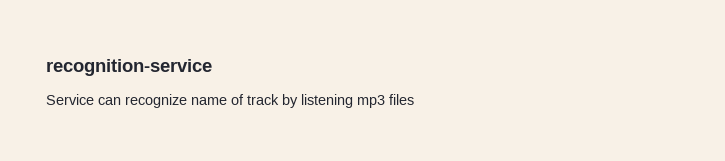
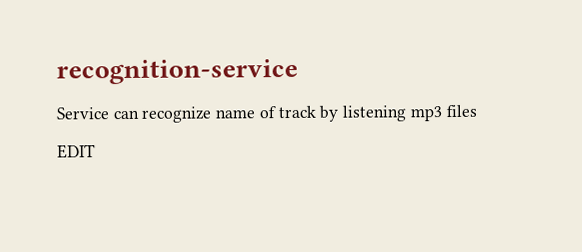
(414, 99) none -> [57,144,96,159] // EDIT

